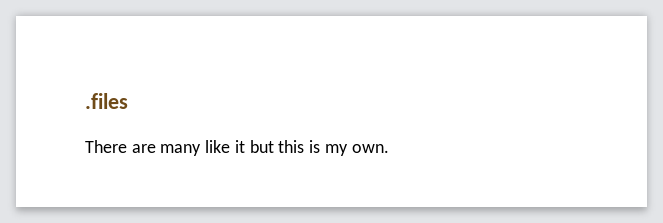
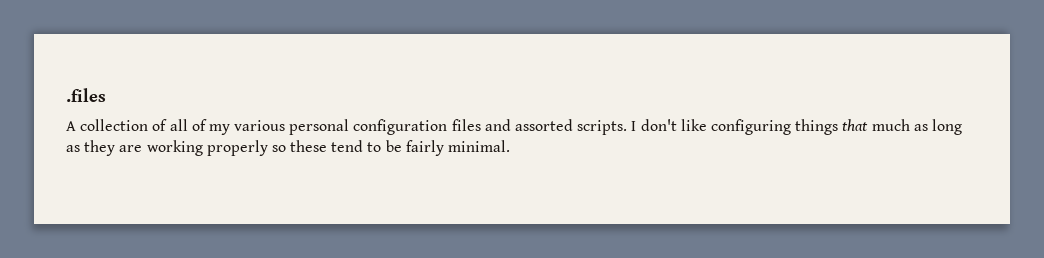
[85,140,389,156] There are many like it but this is my own. -> [66,119,962,135] [66,140,511,156] A collection of all of my various personal configuration files and assorted scripts. I don't like configuring things that much as long as they are working properly so these tend to be fairly minimal.

